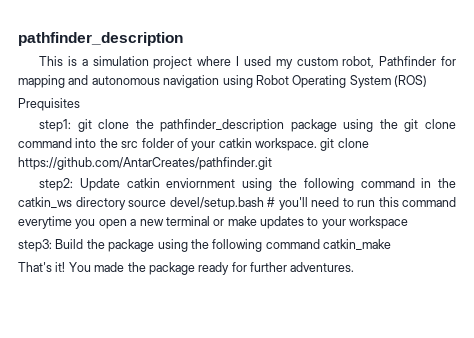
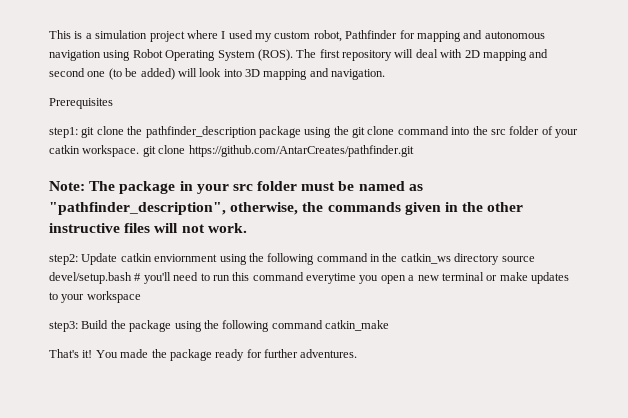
[18,32,183,46] pathfinder_description // -> (49, 34) none
[394,75,427,87] [18,98,80,111] (ROS) // Prequisites -> [257,49,549,61] [49,68,386,80] [49,98,113,109] (ROS). The first repository will deal with 2D mapping and second one (to be added) will look into 3D mapping and navigation. // Prerequisites
(272, 163) none -> [49,181,423,194] [49,202,524,215] [49,223,247,233] // Note: The package in your src folder must be named as "pathfinder_description", otherwise, the commands given in the other instructive files will not work.

